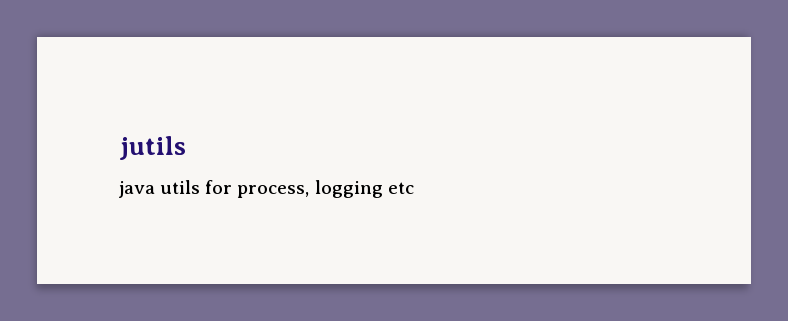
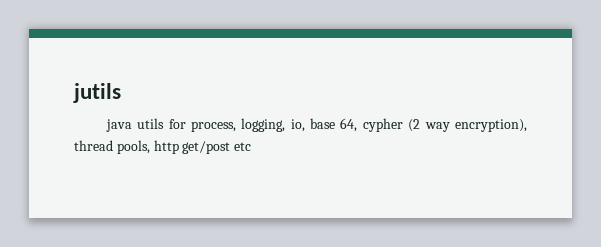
[314,180,383,198] logging -> [241,118,527,132] [74,140,231,154] logging, io, base 64, cypher (2 way encryption), thread pools, http get/post

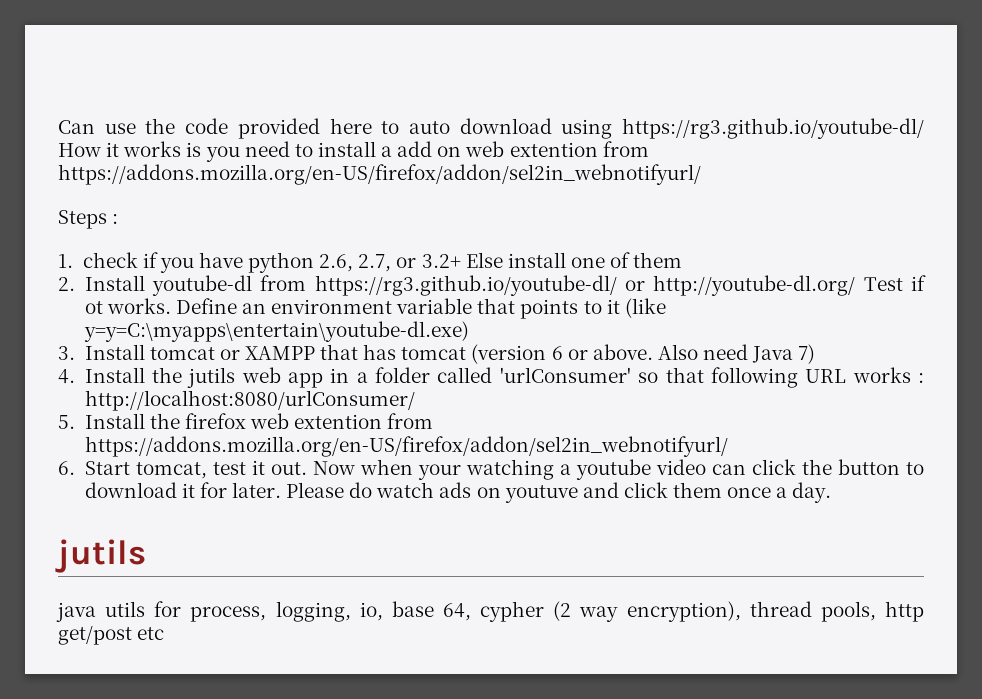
(73, 93) none -> [58,118,924,139] [58,141,649,162] [58,164,701,185] [58,210,119,229] [58,252,683,273] [58,275,927,296] [84,298,666,319] [83,321,469,342] [58,344,816,364] [58,367,925,388] [84,390,415,411] [58,413,434,429] [84,436,728,457] [58,459,924,480] [84,482,832,503] Can use the code provided here to auto download using https://rg3.github.io/youtube-dl/ How it works is you need to install a add on web extention from https://addons.mozilla.org/en-US/firefox/addon/sel2in_webnotifyurl/ // Steps : // 1. check if you have python 2.6, 2.7, or 3.2+ Else install one of them // 2. Install youtube-dl from https://rg3.github.io/youtube-dl/ or http://youtube-dl.org/ Test if ot works. Define an environment variable that points to it (like y=y=C:\myapps\entertain\youtube-dl.exe) // 3. Install tomcat or XAMPP that has tomcat (version 6 or above. Also need Java 7) // 4. Install the jutils web app in a folder called 'urlConsumer' so that following URL works : http://localhost:8080/urlConsumer/ // 5. Install the firefox web extention from https://addons.mozilla.org/en-US/firefox/addon/sel2in_webnotifyurl/ // 6. Start tomcat, test it out. Now when your watching a youtube video can click the button to download it for later. Please do watch ads on youtuve and click them once a day. //

